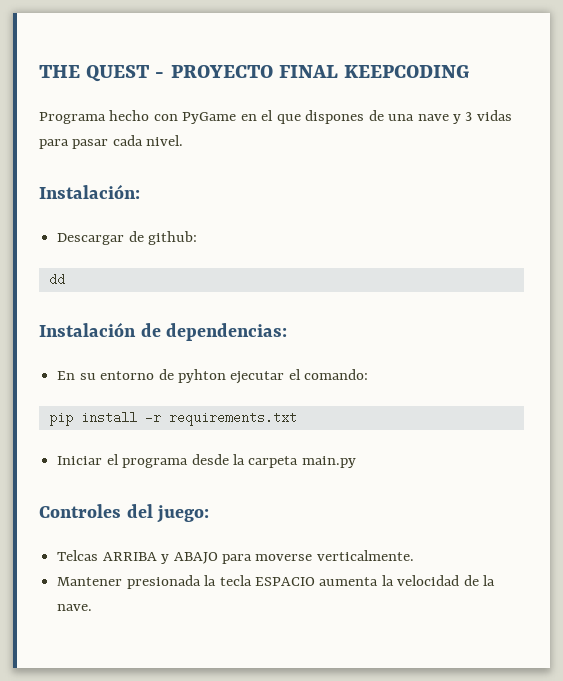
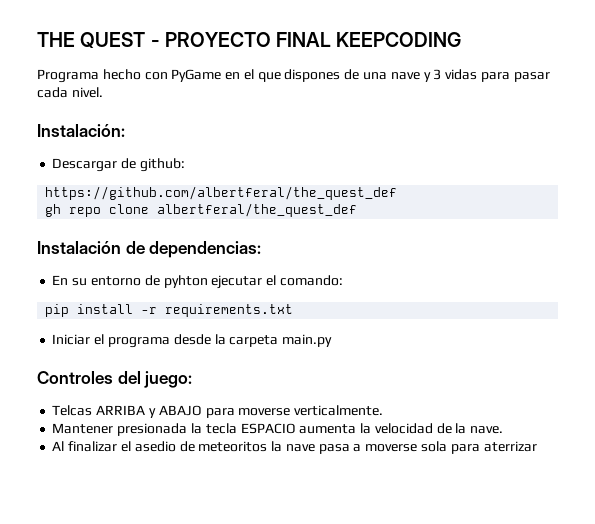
[48,273,65,286] dd -> [45,186,398,200] [45,203,358,217] https://github.com/albertferal/the_quest_def // gh repo clone albertferal/the_quest_def
(93, 607) none -> [52,441,537,454] // Al finalizar el asedio de meteoritos la nave pasa a moverse sola para aterrizar

